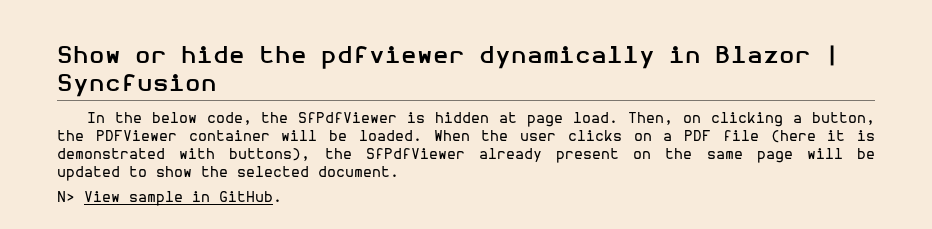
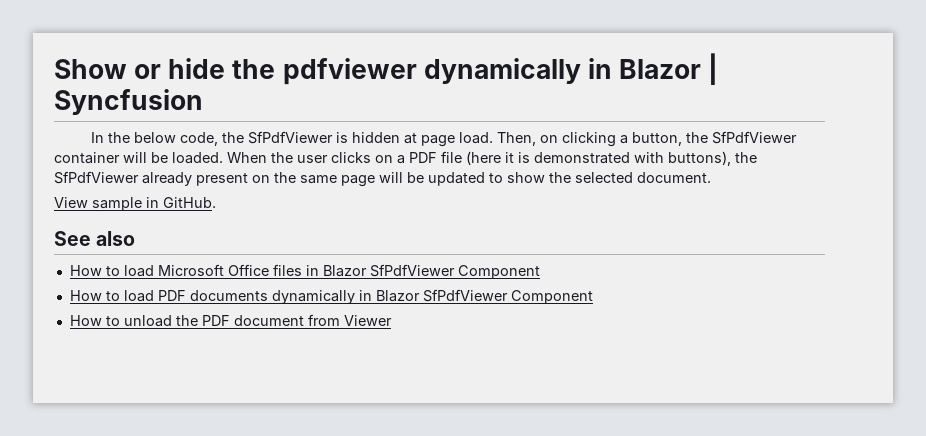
[95,130,177,141] PDFViewer -> [711,131,797,144] SfPdfViewer
[57,191,75,202] N> -> (711, 177) none
(282, 196) none -> [54,231,136,246] [69,264,540,279] [69,289,593,304] [69,314,392,327] // See also // How to load Microsoft Office files in Blazor SfPdfViewer Component // How to load PDF documents dynamically in Blazor SfPdfViewer Component // How to unload the PDF document from Viewer

